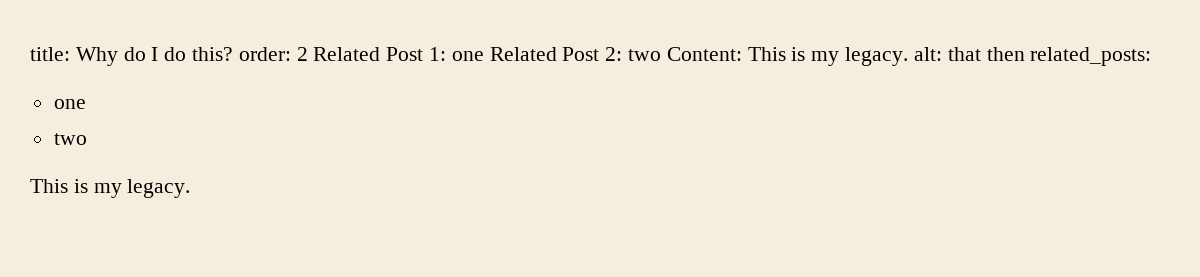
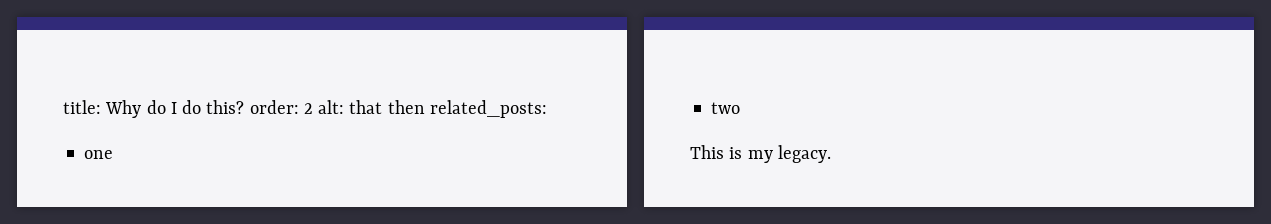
[313,47,909,66] Related Post 1: one Related Post 2: two Content: This is my legacy. -> (313, 108) none

